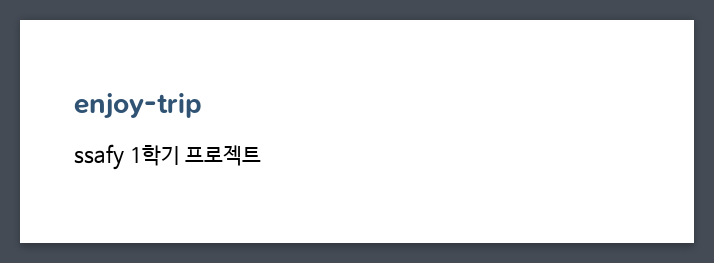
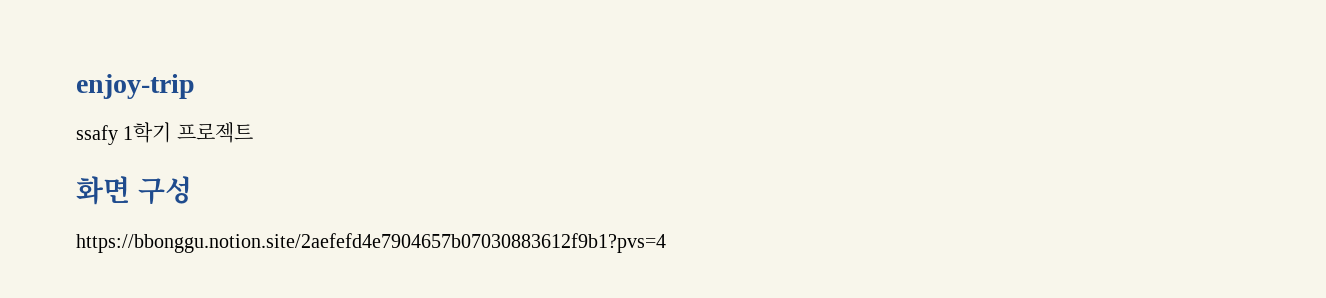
(262, 155) none -> [76,176,192,205] [76,233,666,253] // 화면 구성 // https://bbonggu.notion.site/2aefefd4e7904657b07030883612f9b1?pvs=4

